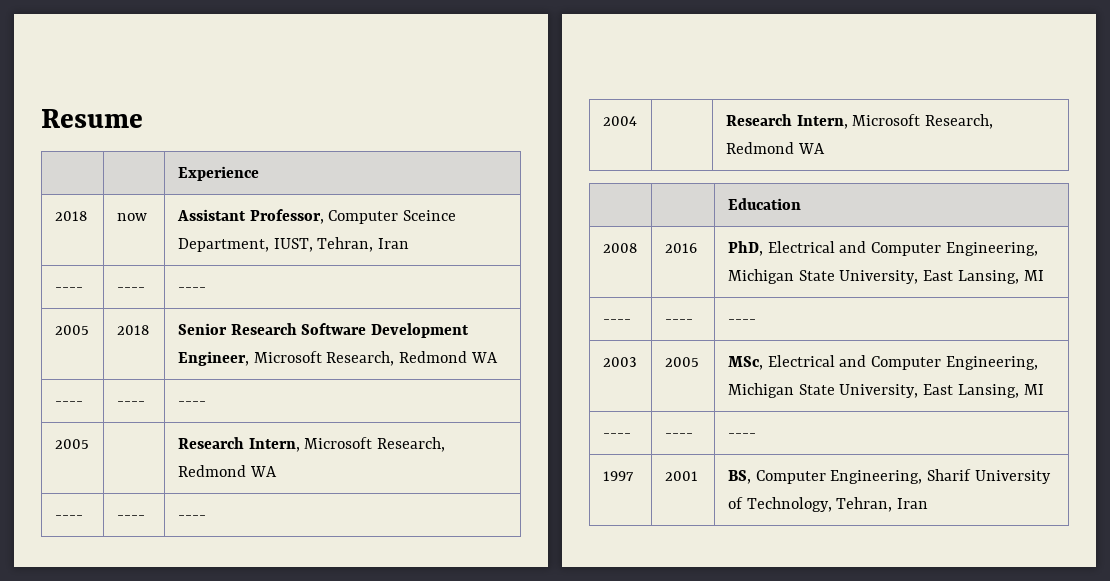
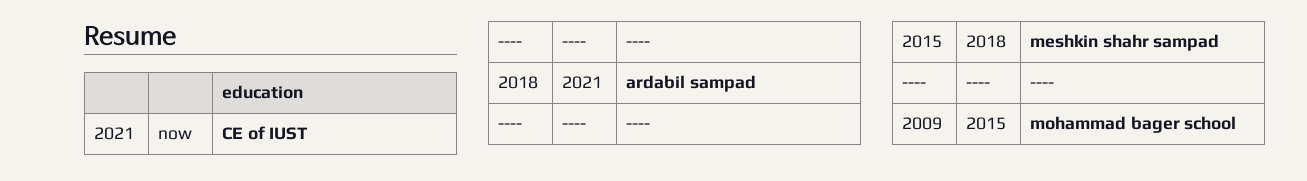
[177,166,259,181] [54,211,87,221] Experience // 2018 -> [221,85,303,99] [93,127,134,140] education // 2021
[176,209,457,224] [177,237,410,252] [54,287,83,292] [116,287,145,292] [177,287,206,292] [54,325,89,335] [116,325,149,335] [177,323,470,338] [177,351,499,366] [54,401,83,406] [116,401,145,406] [177,401,206,406] [54,439,89,449] [177,437,446,452] [177,465,277,477] [54,515,83,520] [116,515,145,520] [177,515,206,520] [602,116,637,126] [725,114,994,129] [725,142,825,154] [727,198,801,210] [602,243,637,253] [664,243,697,253] [727,241,1039,256] [727,269,1045,284] [602,319,631,324] [664,319,693,324] [727,319,756,324] [602,357,637,367] [664,357,699,367] [727,355,1039,370] [727,383,1045,398] [602,433,631,438] [664,433,693,438] [727,433,756,438] [602,471,634,481] [664,471,698,481] [727,469,1052,484] [727,497,929,512] Assistant Professor, Computer Sceince Department, IUST, Tehran, Iran // ---- | ---- | ---- // 2005 | 2018 | Senior Research Software Development Engineer, Microsoft Research, Redmond WA // ---- | ---- | ---- // 2005 | | Research Intern, Microsoft Research, Redmond WA // ---- | ---- | ---- // 2004 | | Research Intern, Microsoft Research, Redmond WA // | | Education // 2008 | 2016 | PhD, Electrical and Computer Engineering, Michigan State University, East Lansing, MI // ---- | ---- | ---- // 2003 | 2005 | MSc, Electrical and Computer Engineering, Michigan State University, East Lansing, MI // ---- | ---- | ---- // 1997 | 2001 | BS, Computer Engineering, Sharif University of Technology, Tehran, Iran -> [221,126,309,140] [497,41,522,47] [561,41,586,47] [625,41,650,47] [497,76,538,89] [561,76,602,89] [625,75,756,92] [497,123,522,129] [561,123,586,129] [625,123,650,129] [901,35,942,48] [965,35,1006,48] [1029,34,1220,51] [901,82,926,88] [965,82,990,88] [1029,82,1054,88] [901,117,942,130] [965,117,1006,130] [1029,116,1237,133] CE of IUST // ---- | ---- | ---- // 2018 | 2021 | ardabil sampad // ---- | ---- | ---- // 2015 | 2018 | meshkin shahr sampad // ---- | ---- | ---- // 2009 | 2015 | mohammad bager school

